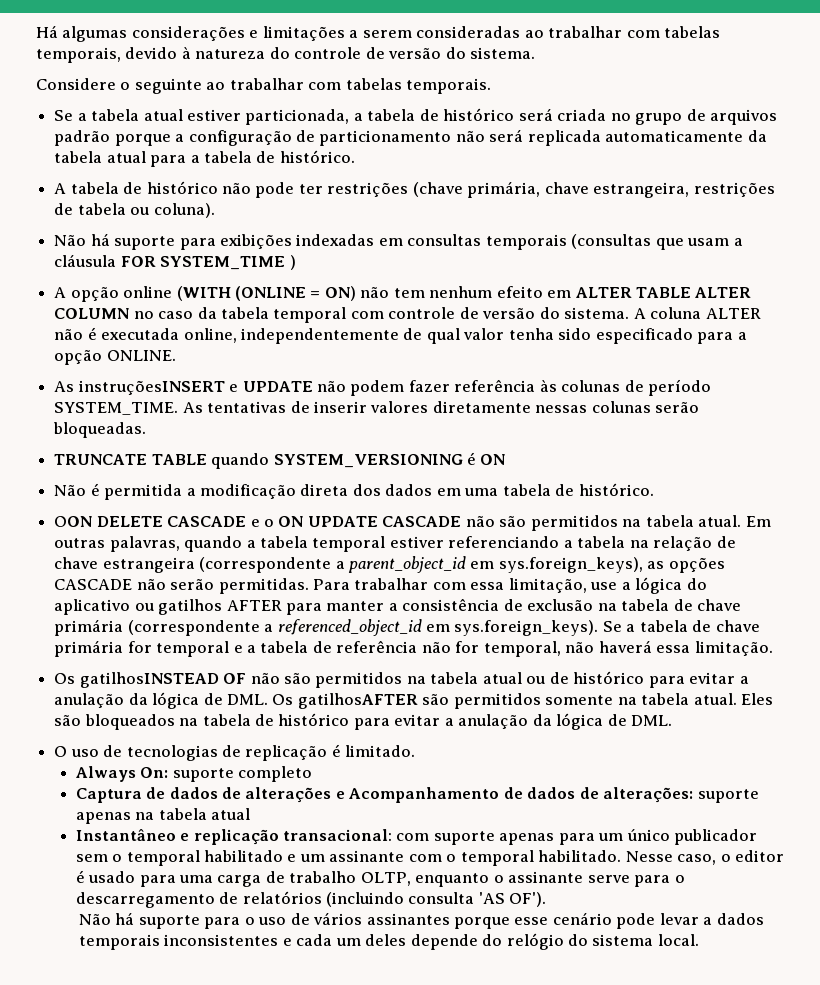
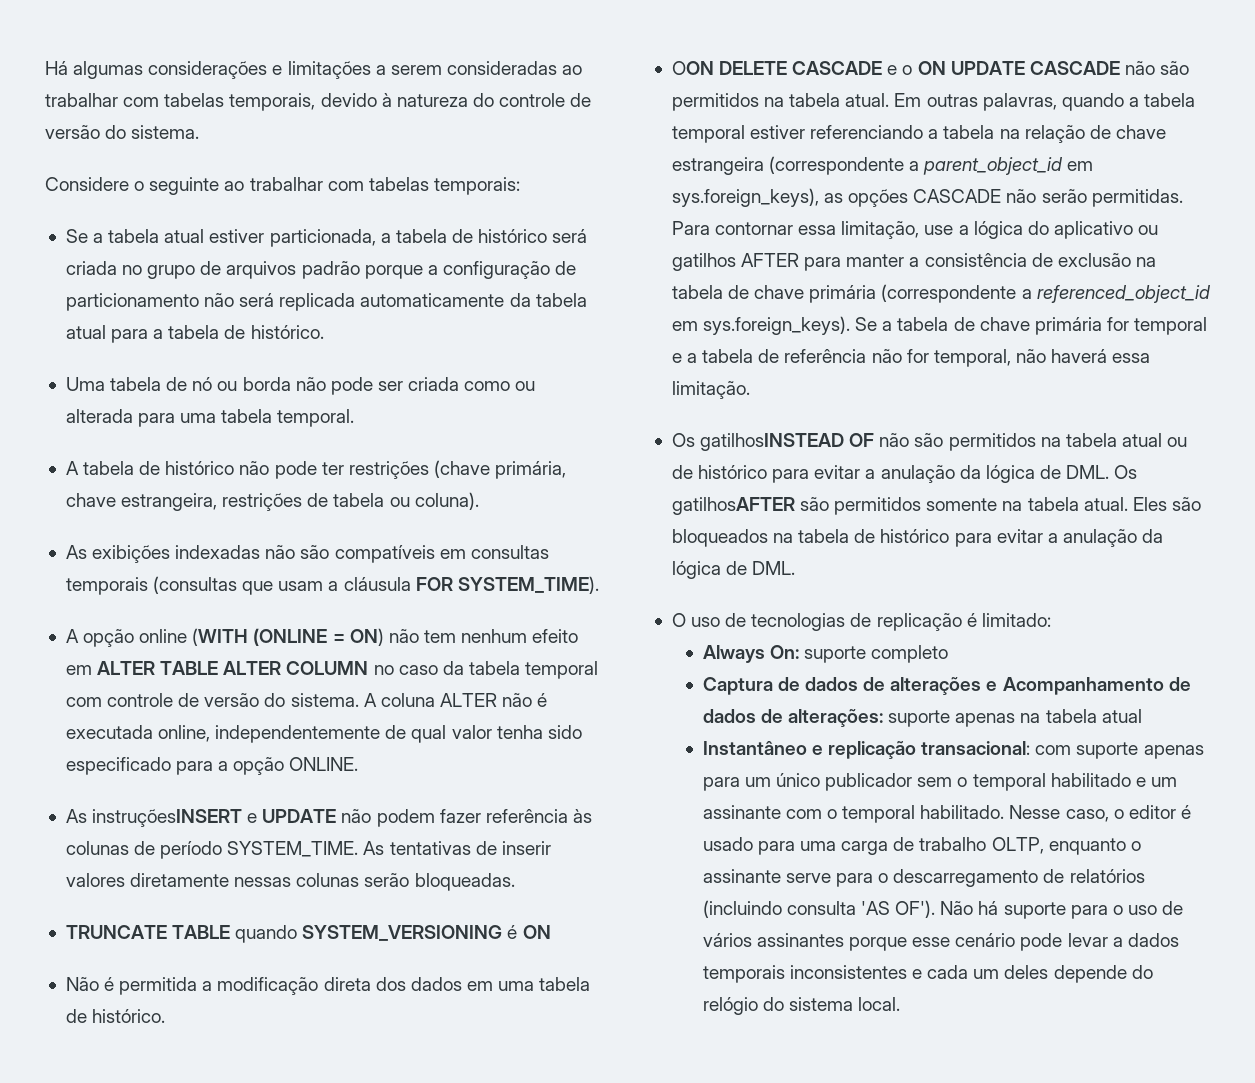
[406,78,492,94] temporais. -> [433,177,520,195] temporais:
(355, 156) none -> [65,377,536,395] [65,409,355,427] // Uma tabela de nó ou borda não pode ser criada como ou alterada para uma tabela temporal.
[54,233,375,250] Não há suporte para exibições indexadas -> [65,545,435,563] As exibições indexadas não são compatíveis
[160,255,296,270] SYSTEM_TIME ) -> [457,576,599,594] SYSTEM_TIME).
[354,578,466,590] trabalhar com -> [715,222,794,235] contornar
[345,745,416,757] limitado. -> [981,613,1051,627] limitado:
(547, 899) // -> (936, 909) none

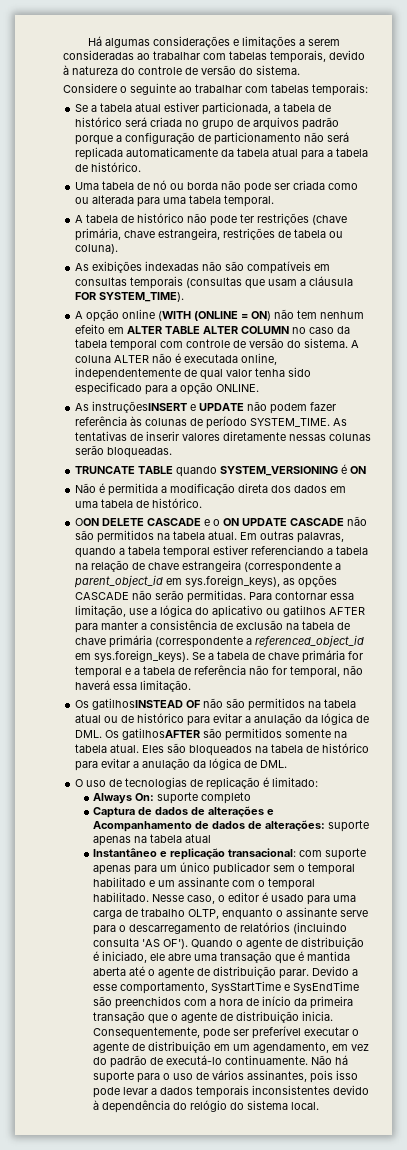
(936, 909) none -> [191,937,365,949] [93,951,351,964] [93,966,359,979] [93,981,360,994] [93,996,354,1009] [93,1011,334,1024] [93,1026,360,1039] [93,1041,370,1053] [93,1055,309,1068] Quando o agente de distribuição é iniciado, ele abre uma transação que é mantida aberta até o agente de distribuição parar. Devido a esse comportamento, SysStartTime e SysEndTime são preenchidos com a hora de início da primeira transação que o agente de distribuição inicia. Consequentemente, pode ser preferível executar o agente de distribuição em um agendamento, em vez do padrão de executá-lo continuamente.
[756,933,1016,951] assinantes porque esse cenário -> [247,1070,359,1083] assinantes, pois isso
[912,965,1127,983] e cada um deles depende -> [333,1085,370,1095] [93,1100,171,1113] devido à dependência

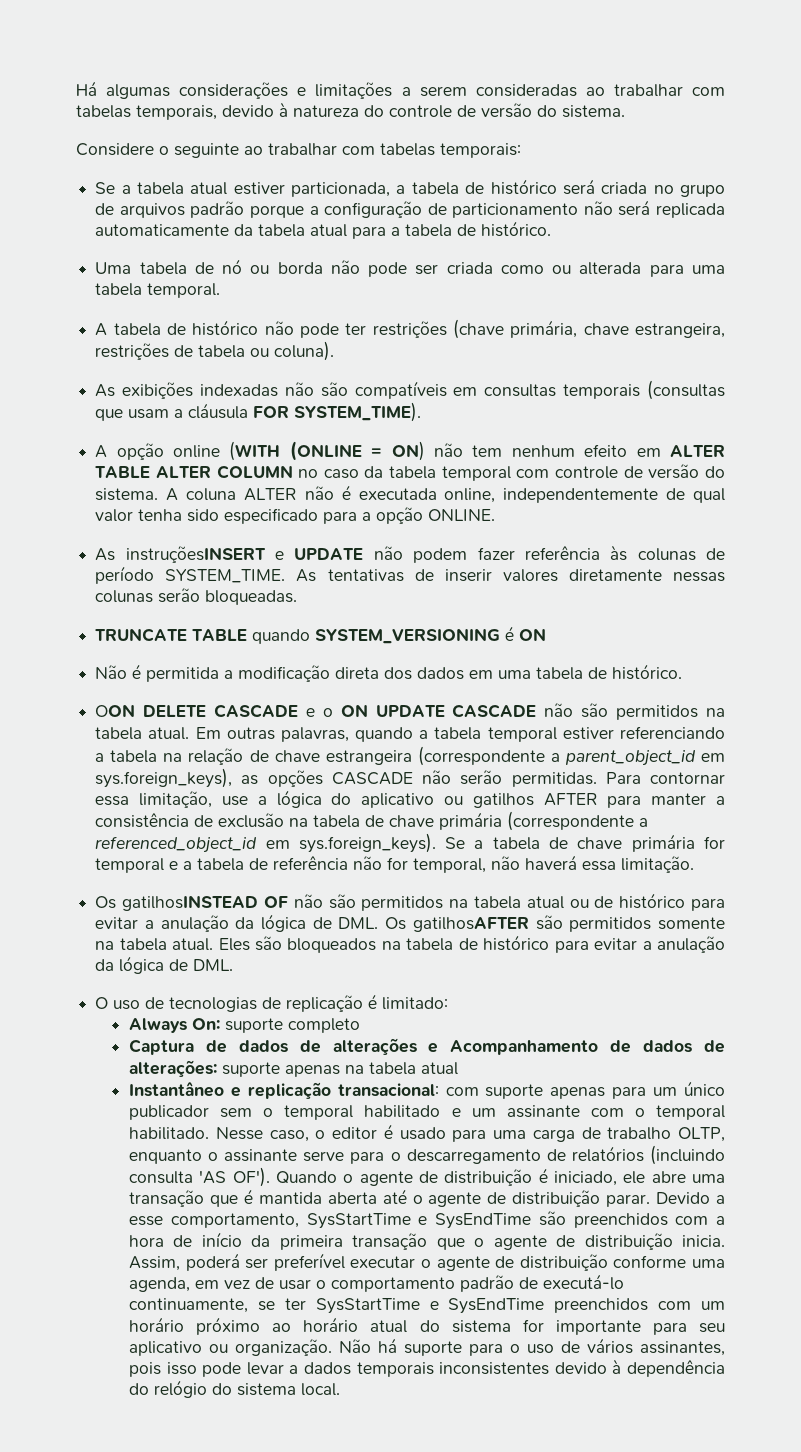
[93,1027,231,1039] Consequentemente, pode -> [128,1253,240,1271] Assim, poderá
[214,1042,370,1053] [93,1055,309,1068] em um agendamento, em vez do padrão de executá-lo continuamente. -> [613,1255,725,1268] [128,1274,624,1292] [128,1298,726,1314] [128,1317,725,1335] [128,1339,332,1356] conforme uma agenda, em vez de usar o comportamento padrão de executá-lo continuamente, se ter SysStartTime e SysEndTime preenchidos com um horário próximo ao horário atual do sistema for importante para seu aplicativo ou organização.

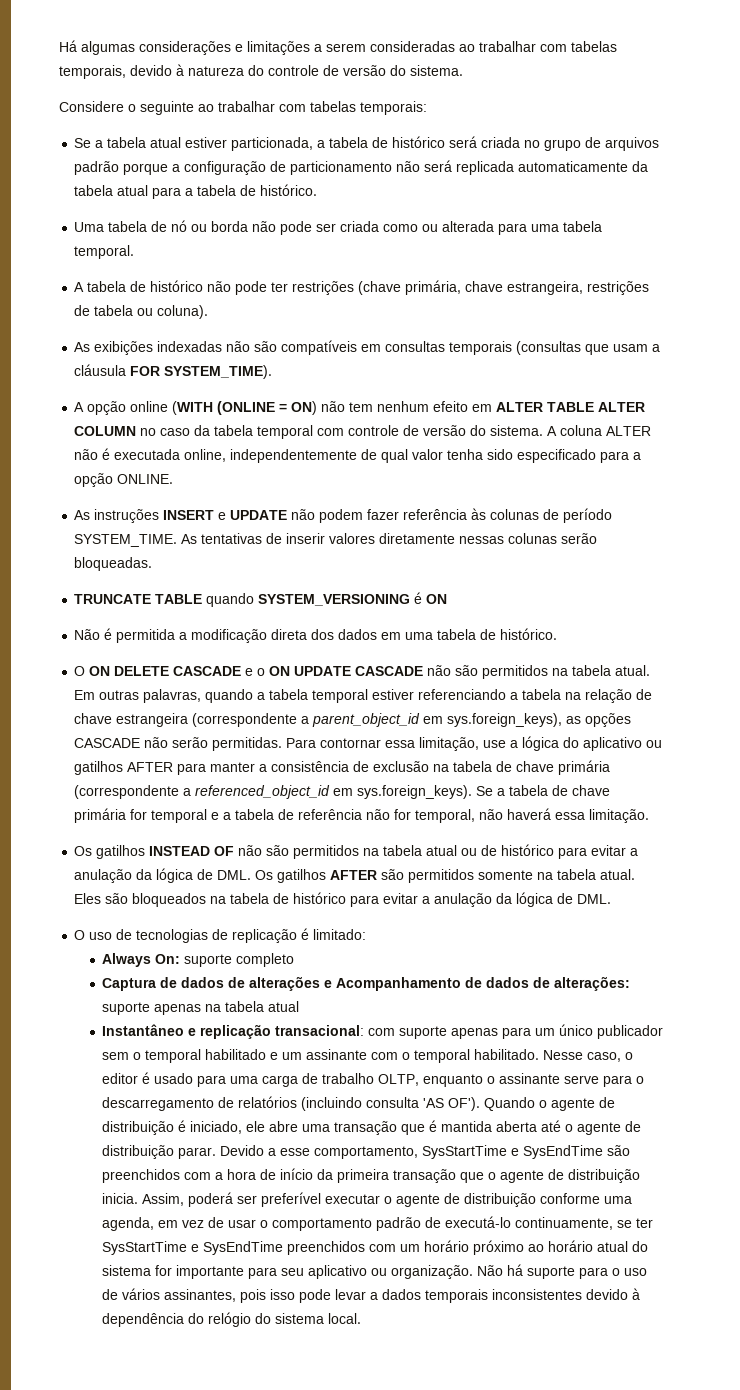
[125,546,266,563] instruçõesINSERT -> [94,509,215,523] instruções INSERT
[95,704,136,717] OON -> [74,666,111,676] O ON
[122,895,259,911] gatilhosINSTEAD -> [96,845,211,859] gatilhos INSTEAD
[412,917,529,932] gatilhosAFTER -> [277,869,378,883] gatilhos AFTER

